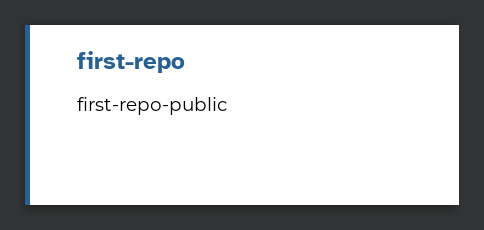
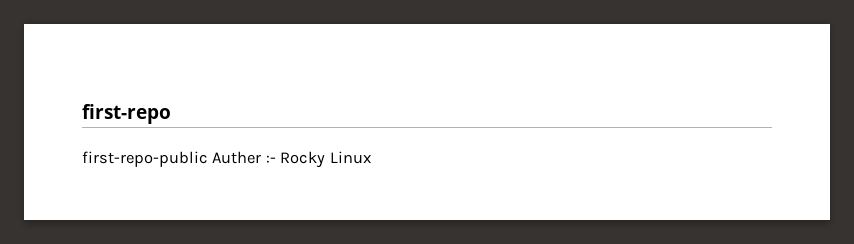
(227, 106) none -> [212,151,371,168] Auther :- Rocky Linux

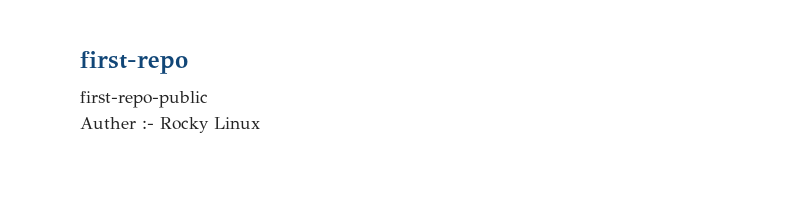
(208, 159) none -> (208, 99) //

